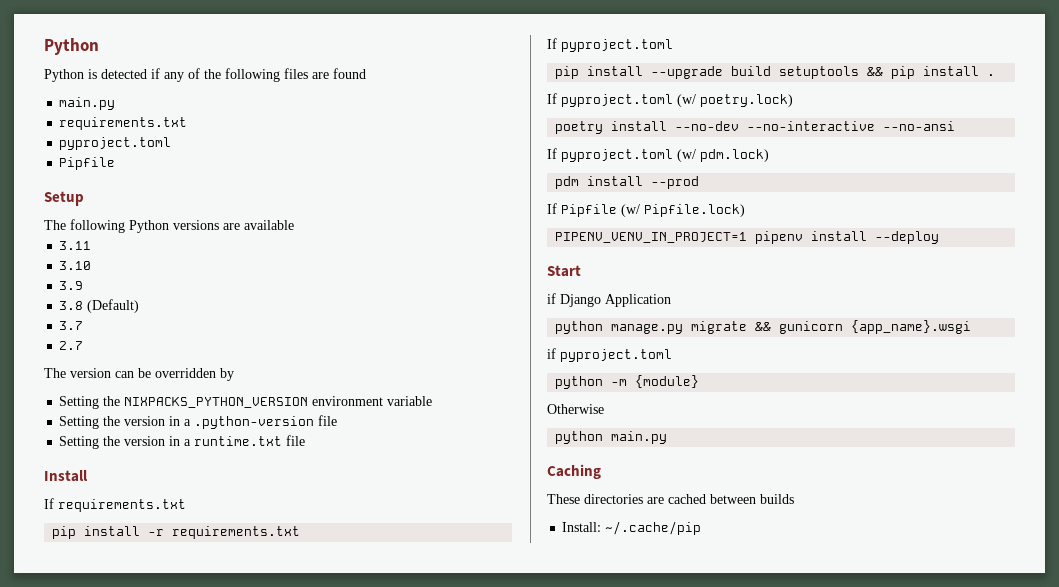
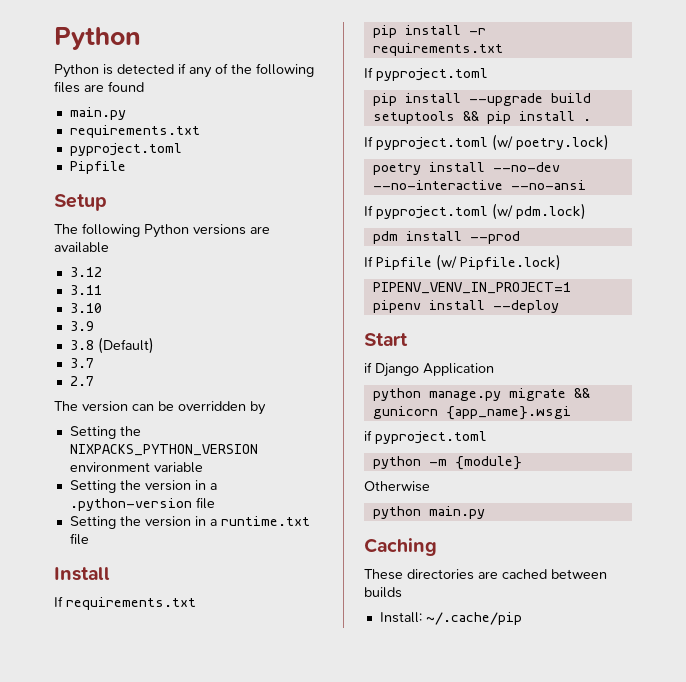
(294, 225) none -> [69,267,102,277] // 3.12

